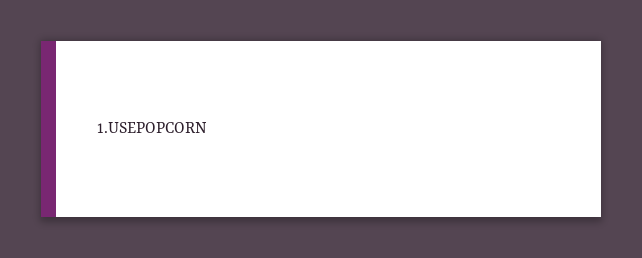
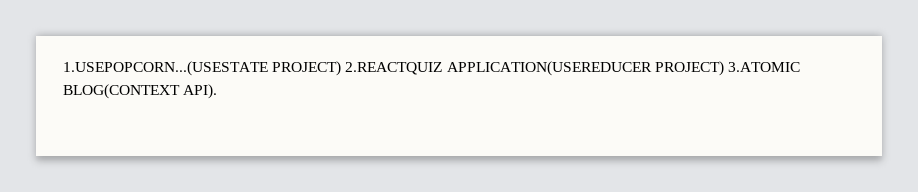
[97,122,207,133] 1.USEPOPCORN -> [63,61,800,76] [63,84,218,99] 1.USEPOPCORN...(USESTATE PROJECT) 2.REACTQUIZ APPLICATION(USEREDUCER PROJECT) 3.ATOMIC BLOG(CONTEXT API).

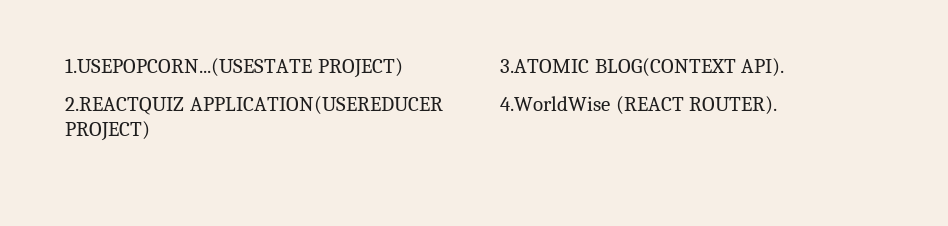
(342, 68) none -> (403, 68) //
(724, 68) none -> (150, 131) //
(218, 91) none -> [500,96,778,115] // 4.WorldWise (REACT ROUTER).

